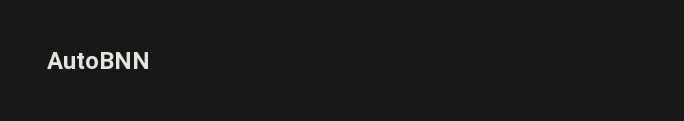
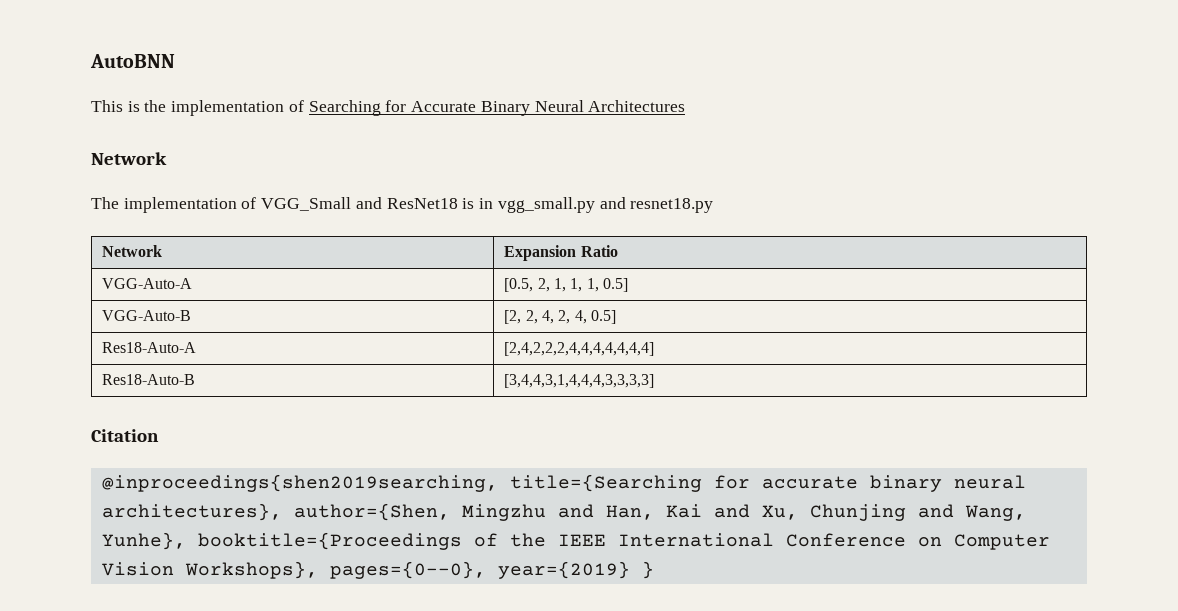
(150, 60) none -> [91,100,686,116] [91,152,167,165] [91,197,714,213] [102,245,163,257] [504,245,618,261] [102,278,193,289] [504,278,629,292] [102,310,192,321] [504,310,617,324] [102,342,197,353] [504,342,655,356] [102,374,196,385] [504,374,655,388] [91,429,159,442] [101,474,1026,492] [101,503,1026,521] [101,532,1050,550] [101,561,654,579] // This is the implementation of Searching for Accurate Binary Neural Architectures // Network // The implementation of VGG_Small and ResNet18 is in vgg_small.py and resnet18.py // Network | Expansion Ratio // VGG-Auto-A | [0.5, 2, 1, 1, 1, 0.5] // VGG-Auto-B | [2, 2, 4, 2, 4, 0.5] // Res18-Auto-A | [2,4,2,2,2,4,4,4,4,4,4,4] // Res18-Auto-B | [3,4,4,3,1,4,4,4,3,3,3,3] // Citation // @inproceedings{shen2019searching, title={Searching for accurate binary neural architectures}, author={Shen, Mingzhu and Han, Kai and Xu, Chunjing and Wang, Yunhe}, booktitle={Proceedings of the IEEE International Conference on Computer Vision Workshops}, pages={0--0}, year={2019} }

